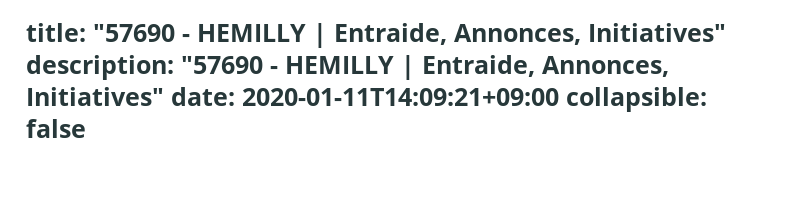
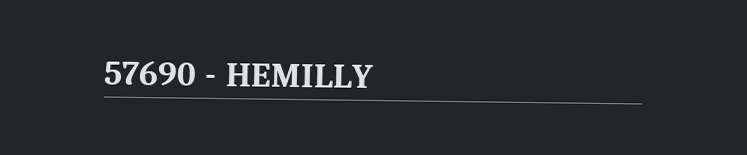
[26,23,726,48] [26,55,669,80] [26,87,707,112] [26,119,86,138] title: "57690 - HEMILLY | Entraide, Annonces, Initiatives" description: "57690 - HEMILLY | Entraide, Annonces, Initiatives" date: 2020-01-11T14:09:21+09:00 collapsible: false -> [103,59,374,88] 57690 - HEMILLY

